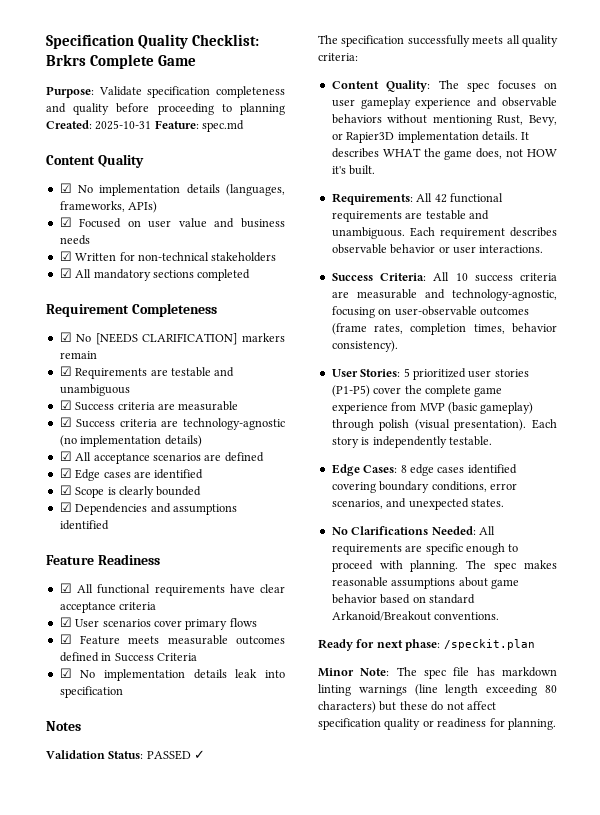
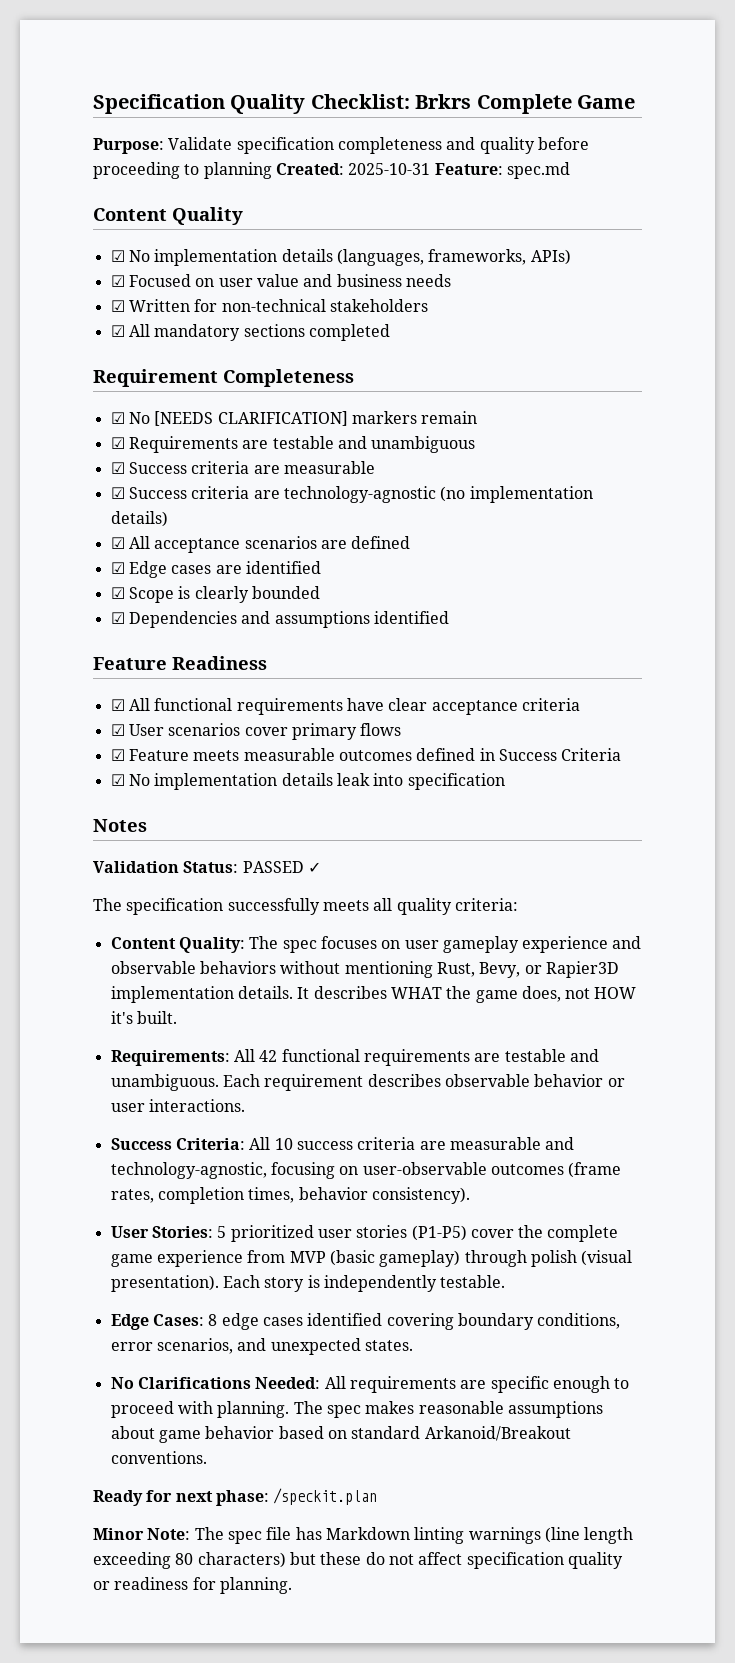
[502,667,557,677] markdown -> [325,1527,410,1540] Markdown

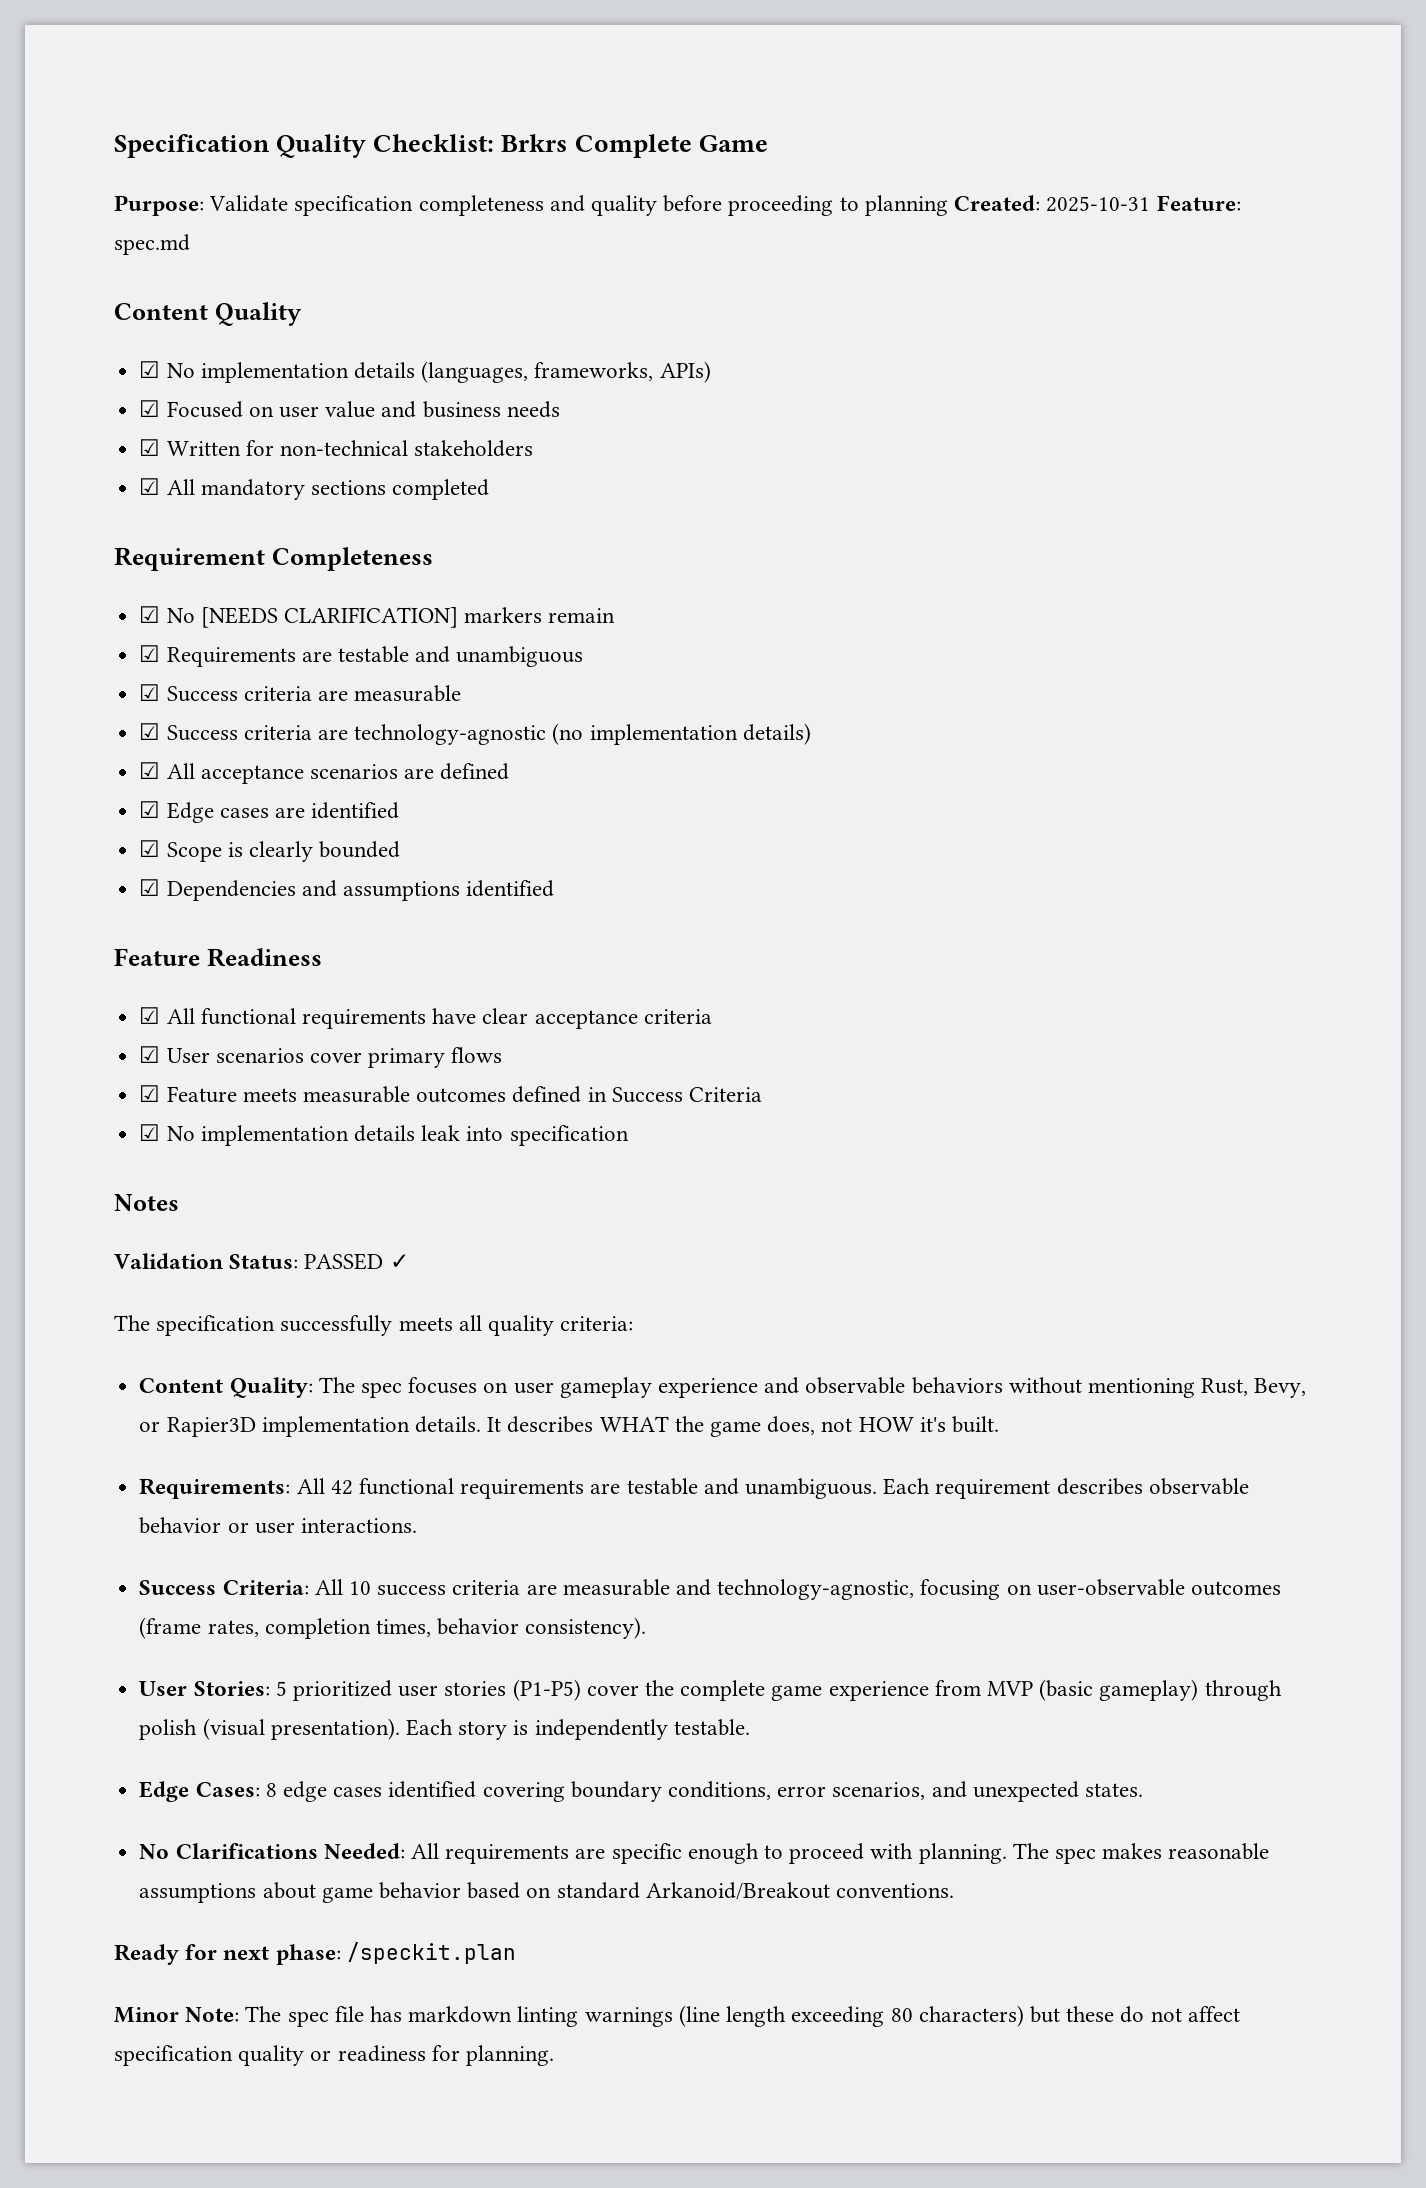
[325,1527,410,1540] Markdown -> [408,2006,513,2023] markdown

